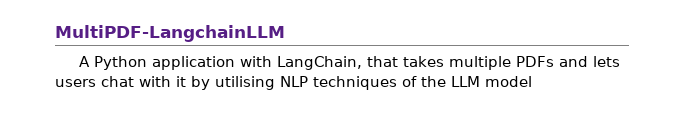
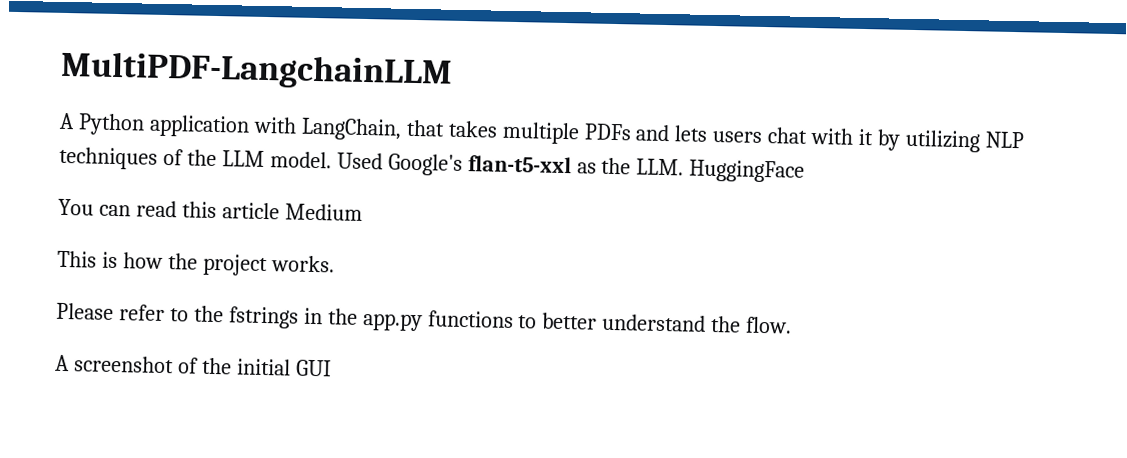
[215,76,275,90] utilising -> [905,129,982,153] utilizing
[485,76,532,87] model -> [269,151,806,183] [58,198,363,221] [57,250,335,277] [56,302,793,334] [55,354,332,377] model. Used Google's flan-t5-xxl as the LLM. HuggingFace // You can read this article Medium // This is how the project works. // Please refer to the fstrings in the app.py functions to better understand the flow. // A screenshot of the initial GUI

